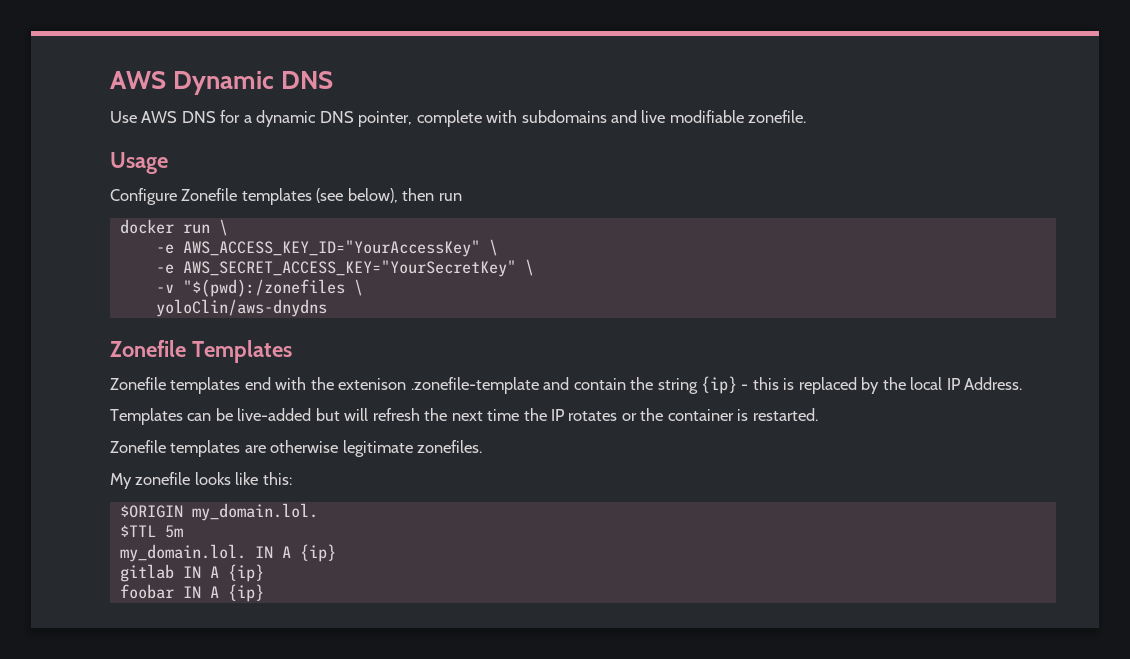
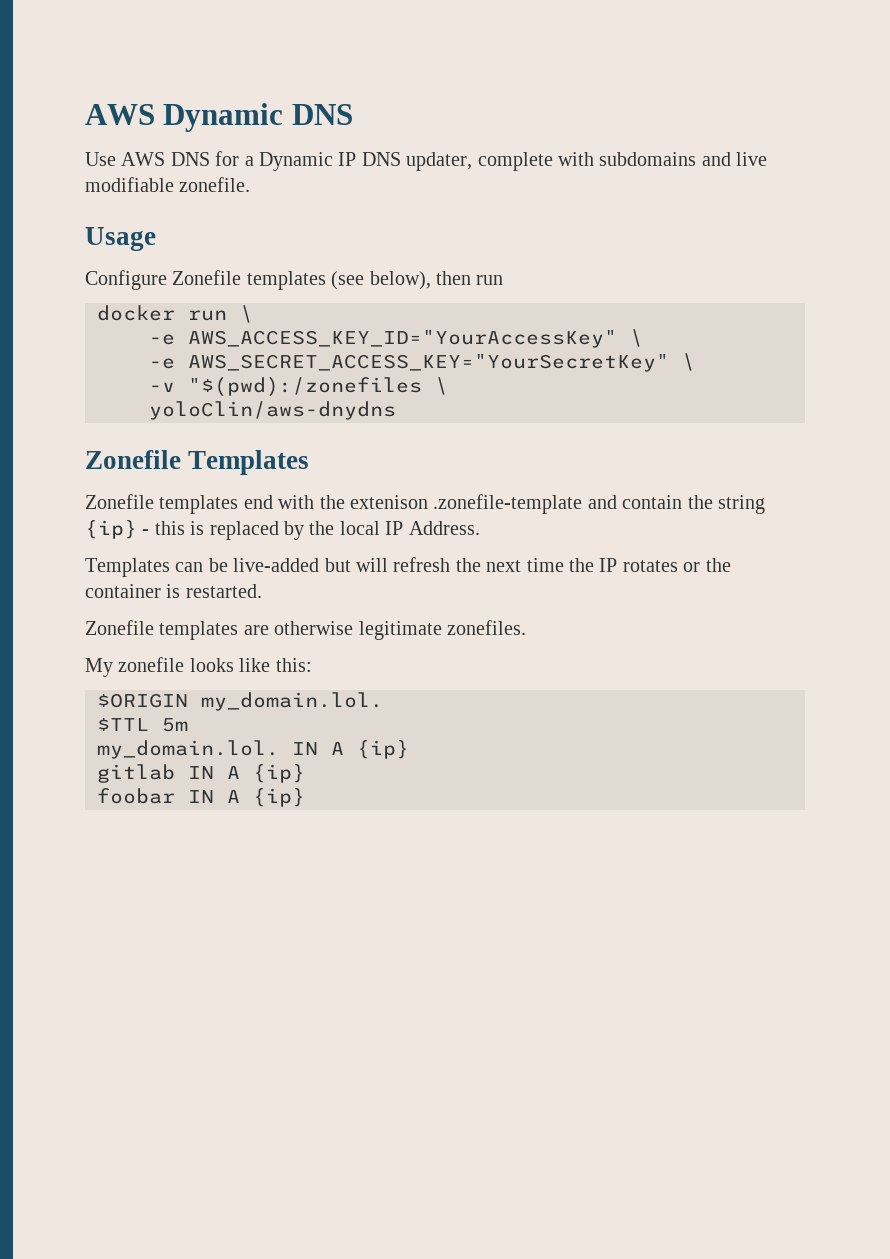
[256,110,413,127] dynamic DNS pointer, -> [259,152,473,171] Dynamic IP DNS updater,

